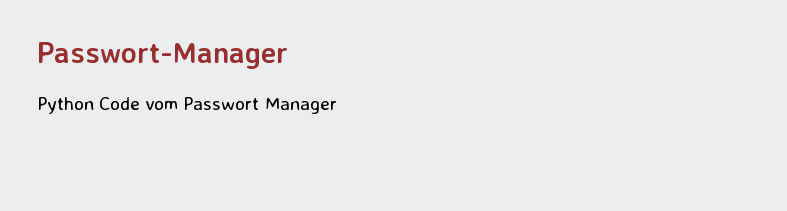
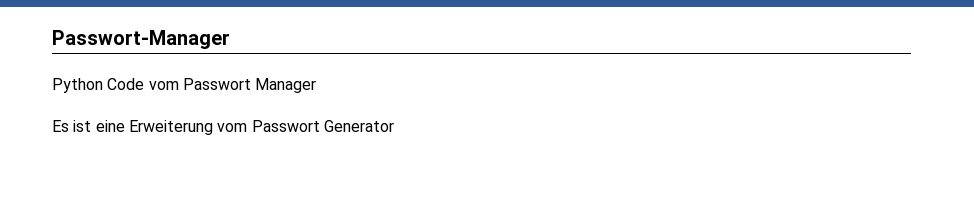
(337, 106) none -> [52,120,394,135] // Es ist eine Erweiterung vom Passwort Generator

